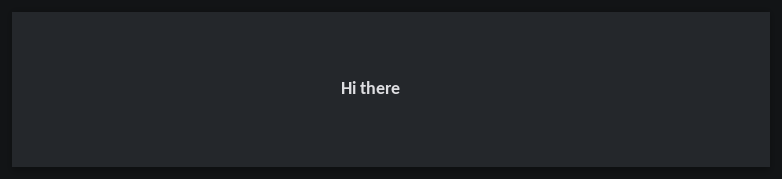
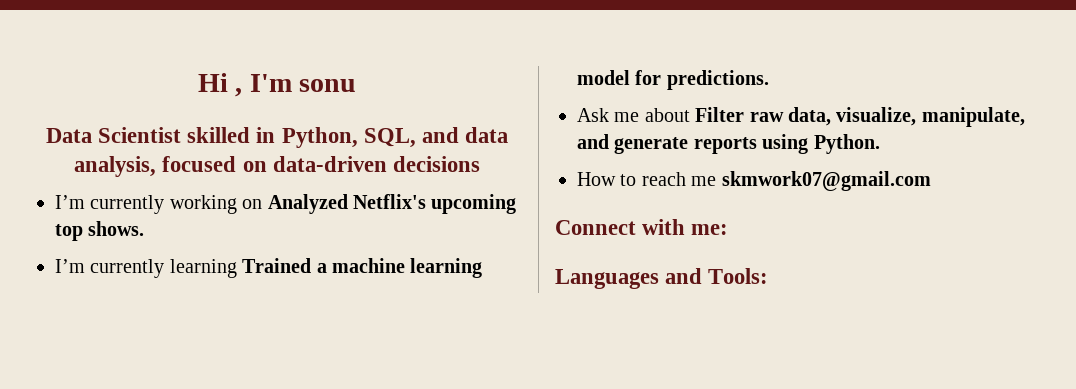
[360,81,401,94] there -> [235,74,357,97] [46,127,508,148] [74,156,480,177] [55,194,517,214] [55,221,145,241] [55,258,483,278] [577,70,769,90] [577,107,1025,127] [577,134,880,154] [577,171,931,191] [555,219,729,235] [555,268,769,289] , I'm sonu // Data Scientist skilled in Python, SQL, and data analysis, focused on data-driven decisions // I’m currently working on Analyzed Netflix's upcoming top shows. // I’m currently learning Trained a machine learning model for predictions. // Ask me about Filter raw data, visualize, manipulate, and generate reports using Python. // How to reach me skmwork07@gmail.com // Connect with me: // Languages and Tools:

